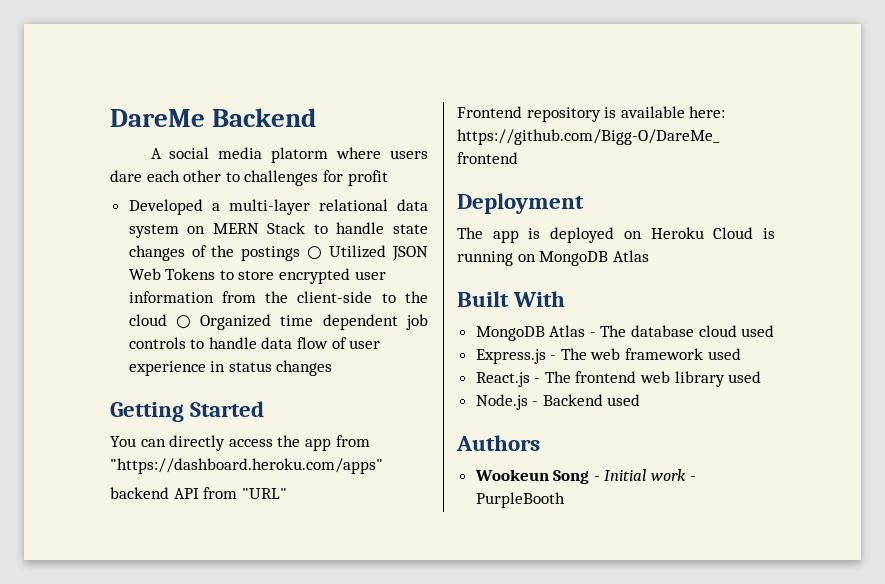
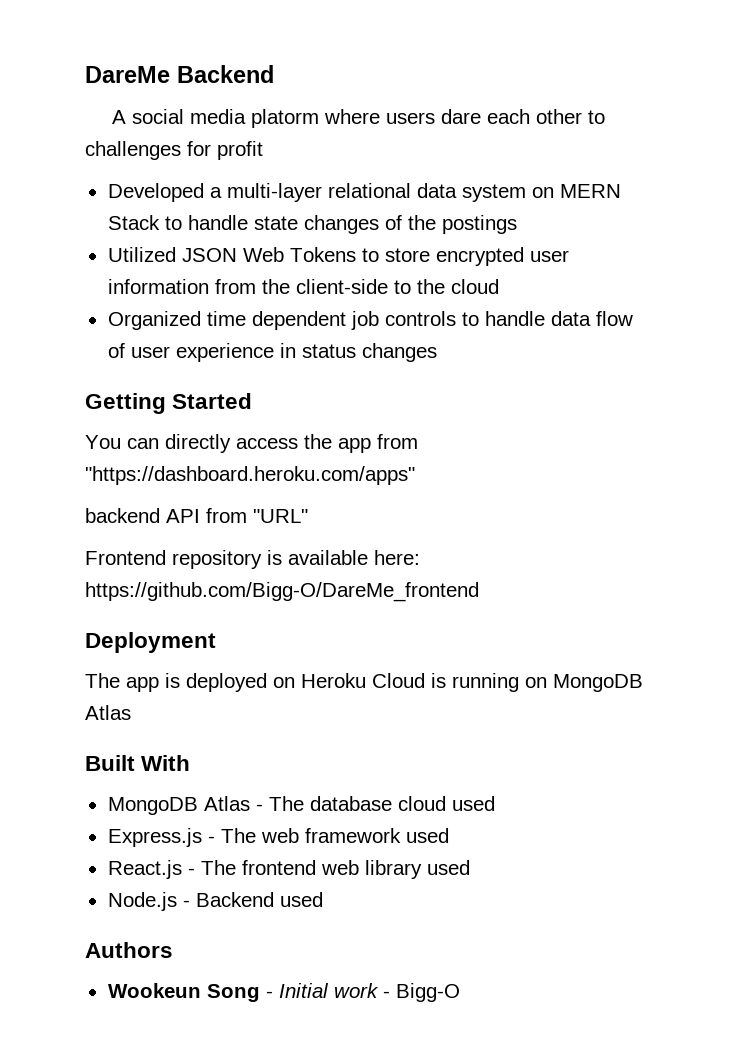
[307,246,323,260] ○ -> (517, 224) //
[175,315,191,329] ○ -> (499, 286) //
[475,492,565,508] PurpleBooth -> [395,983,460,1002] Bigg-O

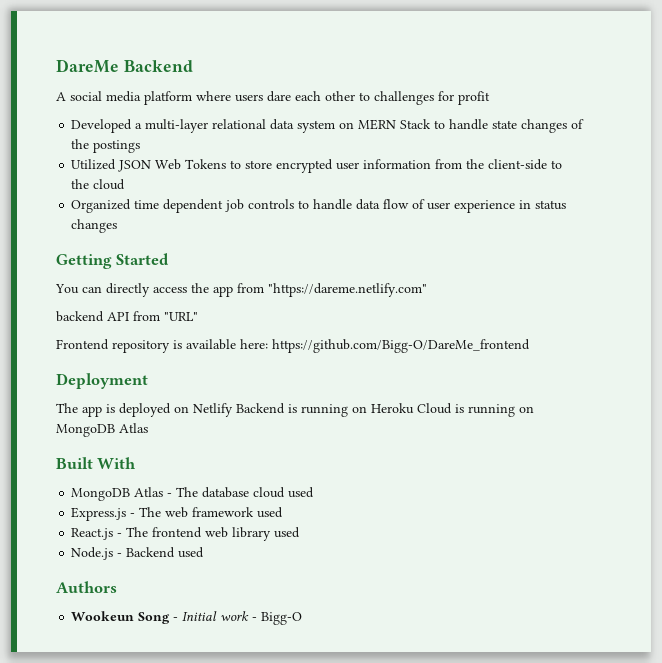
[251,109,320,128] platorm -> [144,91,192,105] platform
[85,466,415,485] "https://dashboard.heroku.com/apps" -> [268,283,427,297] "https://dareme.netlify.com"
(295, 682) none -> [193,403,367,417] Netlify Backend is running on

